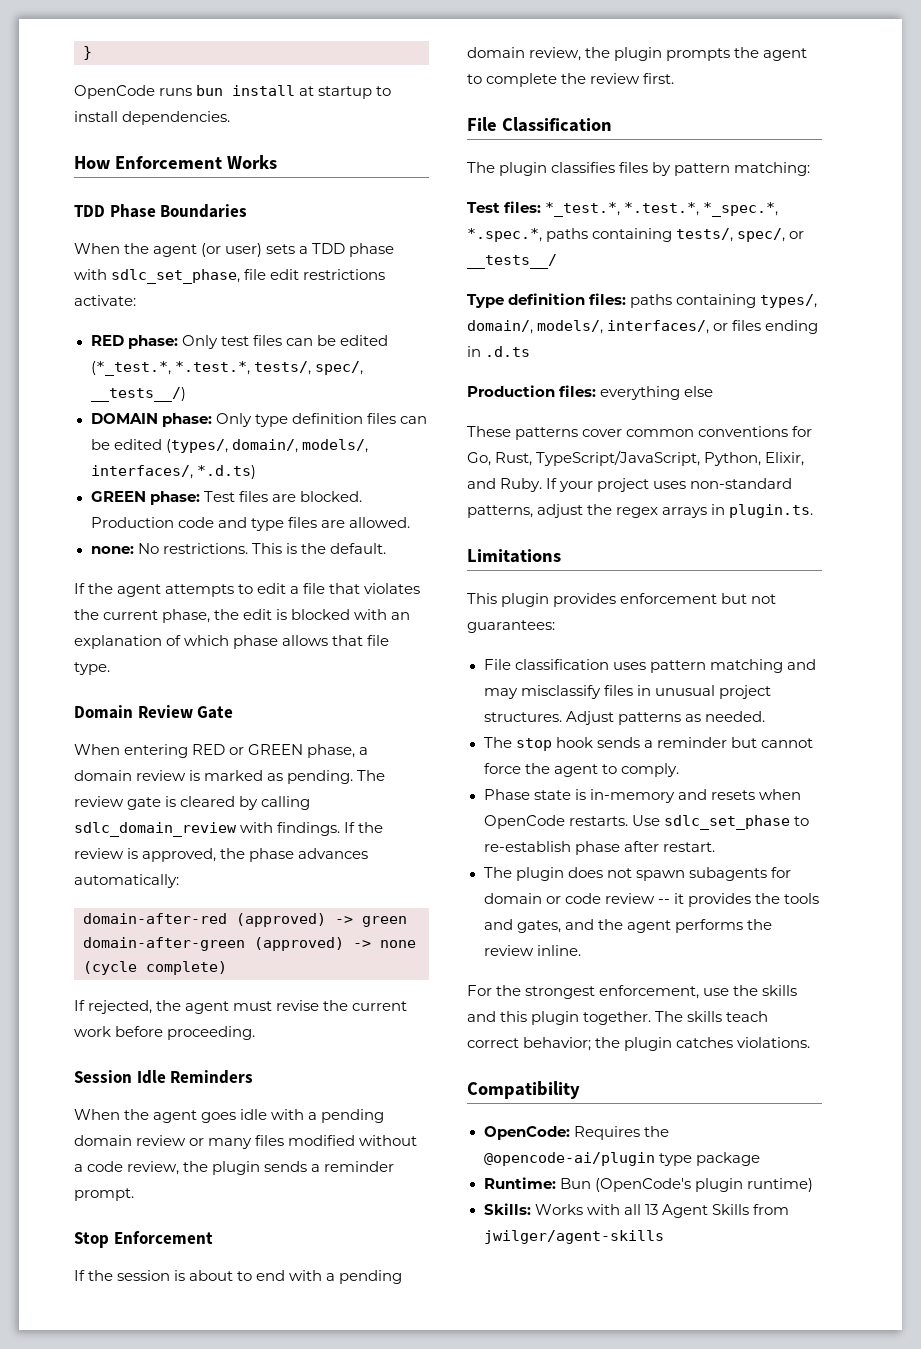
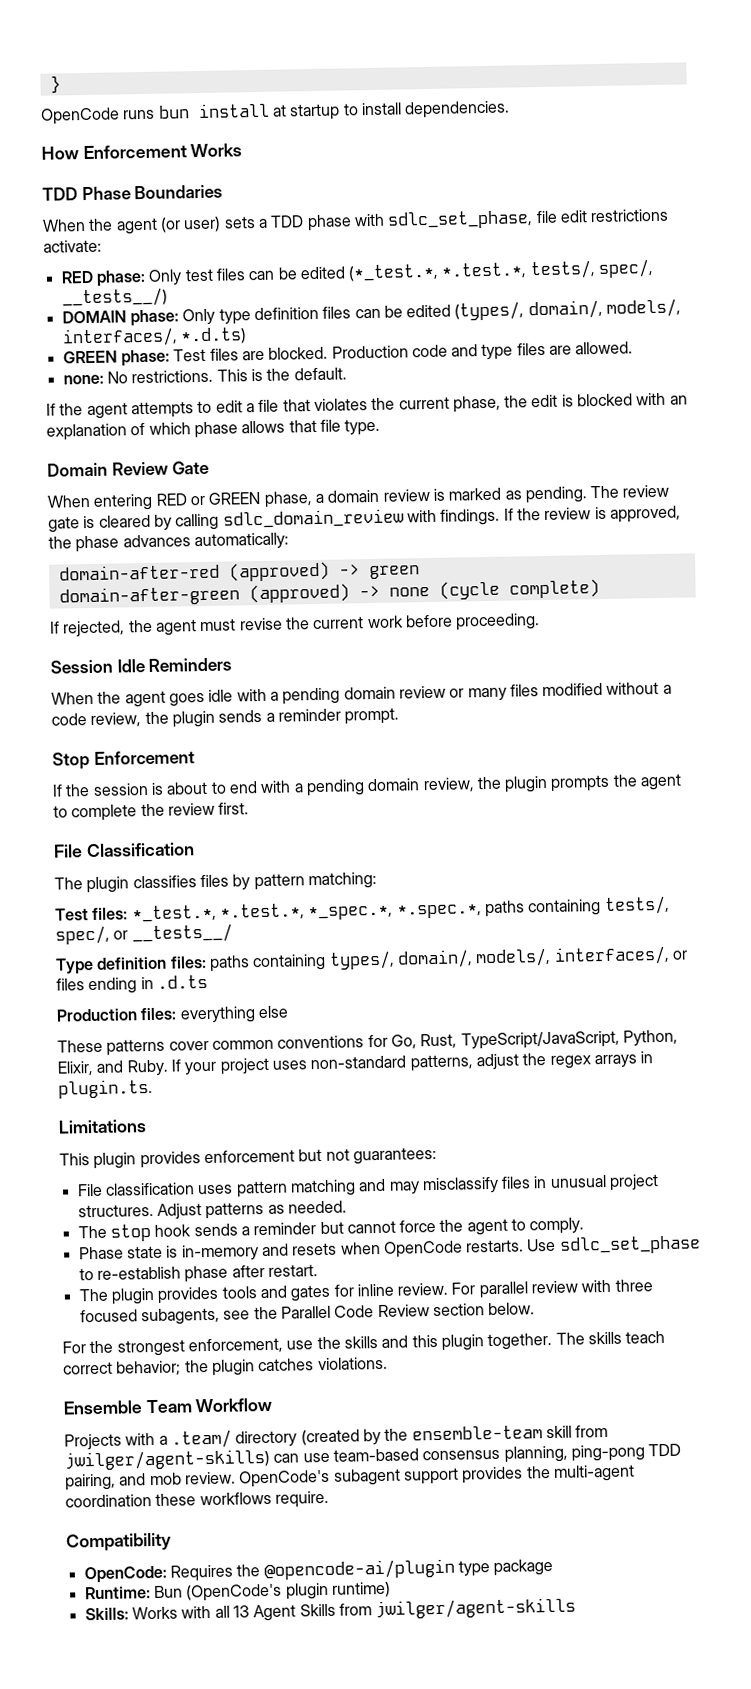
[567,867,791,881] [483,893,819,907] [483,919,772,933] [483,945,581,956] does not spawn subagents for domain or code review -- it provides the tools and gates, and the agent performs the review inline. -> [157,1279,653,1304] [79,1302,536,1326] provides tools and gates for inline review. For parallel review with three focused subagents, see the Parallel Code Review section below.
(811, 1042) none -> [63,1397,273,1415] [64,1424,609,1451] [64,1443,682,1471] [65,1464,635,1491] [65,1490,329,1508] // Ensemble Team Workflow // Projects with a .team/ directory (created by the ensemble-team skill from jwilger/agent-skills) can use team-based consensus planning, ping-pong TDD pairing, and mob review. OpenCode's subagent support provides the multi-agent coordination these workflows require.

